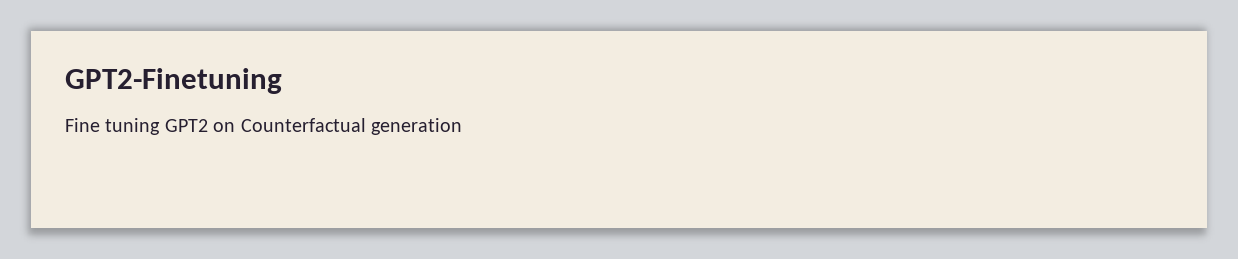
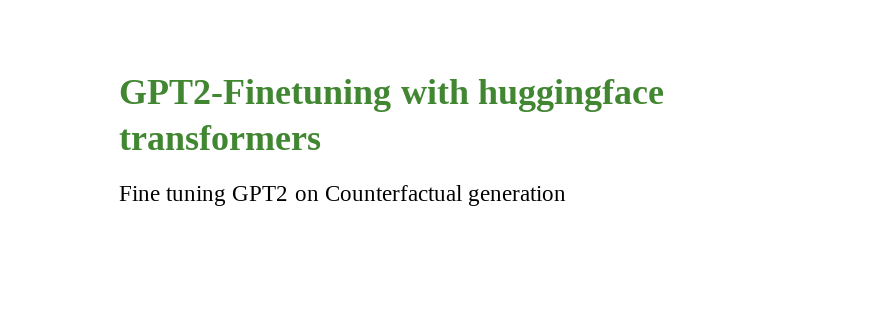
(282, 81) none -> [400,79,665,112] [119,125,321,150] with huggingface transformers

